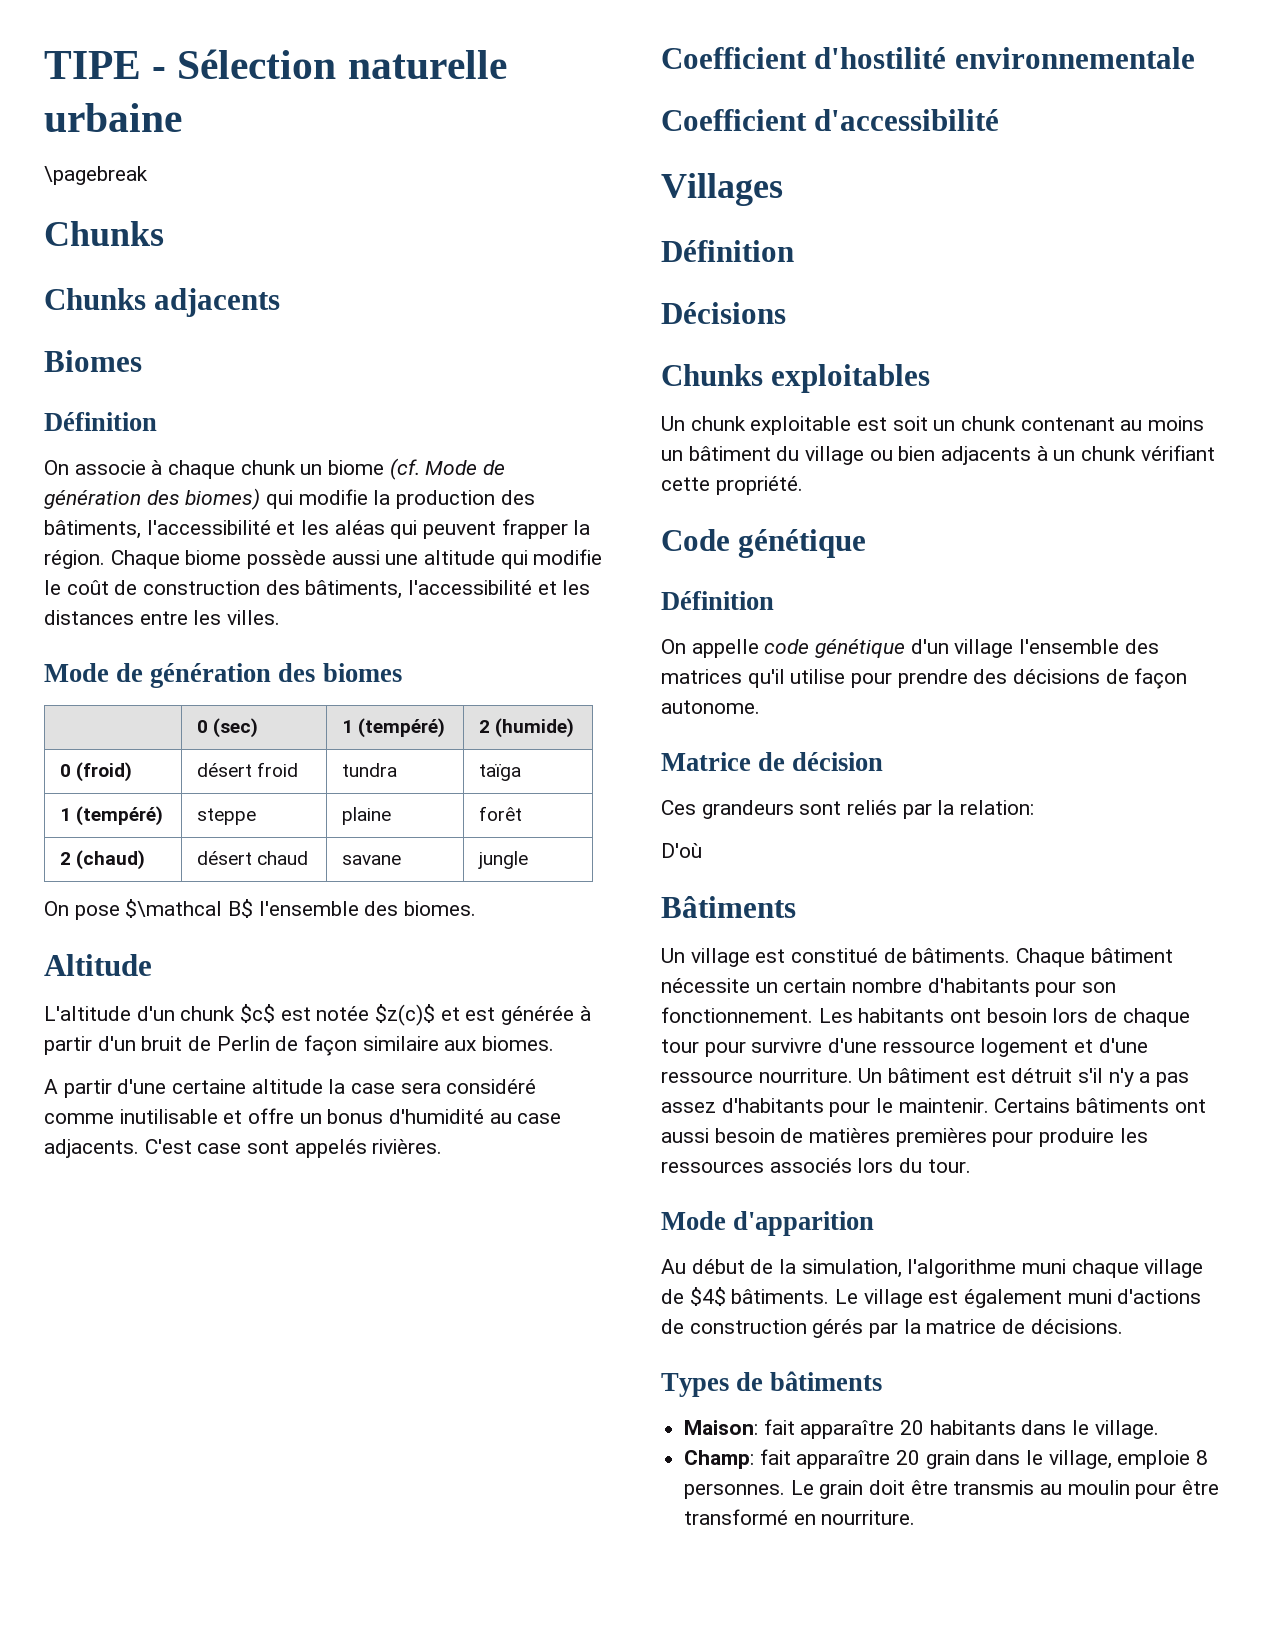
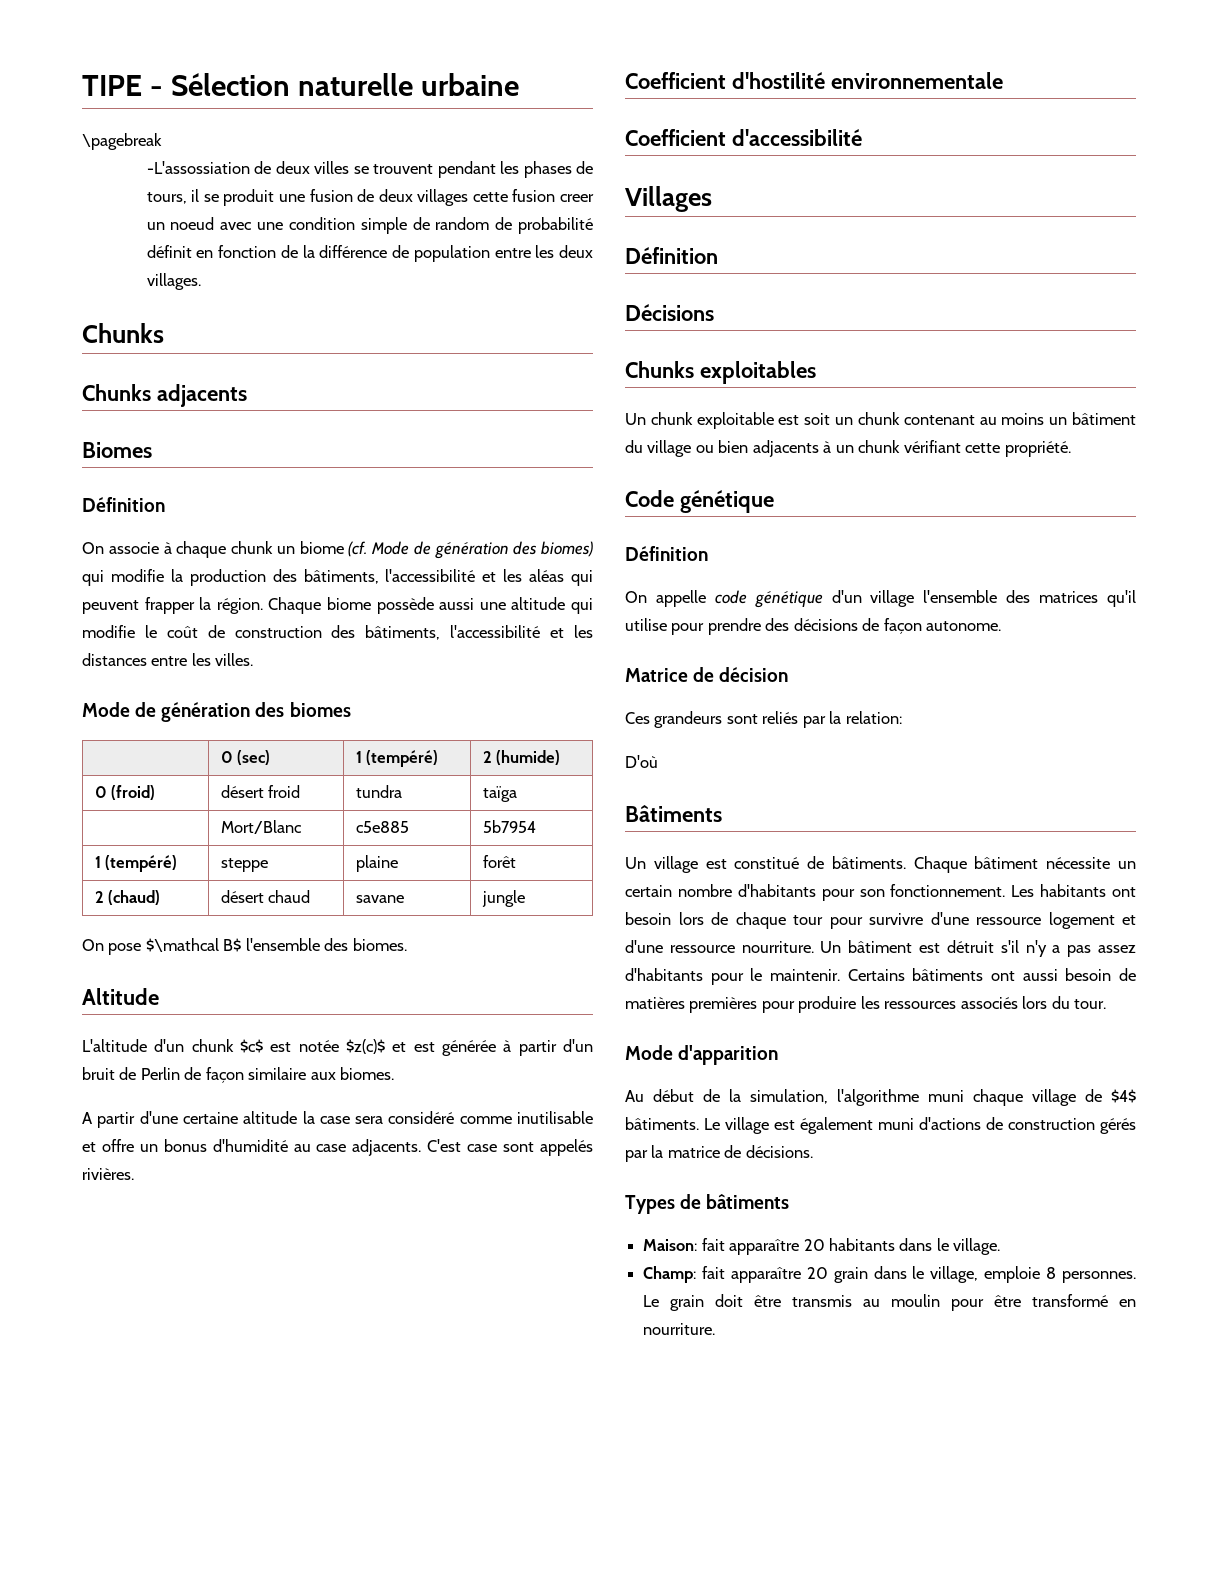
(148, 175) none -> [146,161,594,178] [146,189,594,206] [146,217,594,234] [146,245,594,262] [146,273,201,290] // -L'assossiation de deux villes se trouvent pendant les phases de tours, il se produit une fusion de deux villages cette fusion creer un noeud avec une condition simple de random de probabilité définit en fonction de la différence de population entre les deux villages.
(521, 772) none -> [220,820,302,834] [355,821,409,833] [482,820,536,833] // | Mort/Blanc | c5e885 | 5b7954

